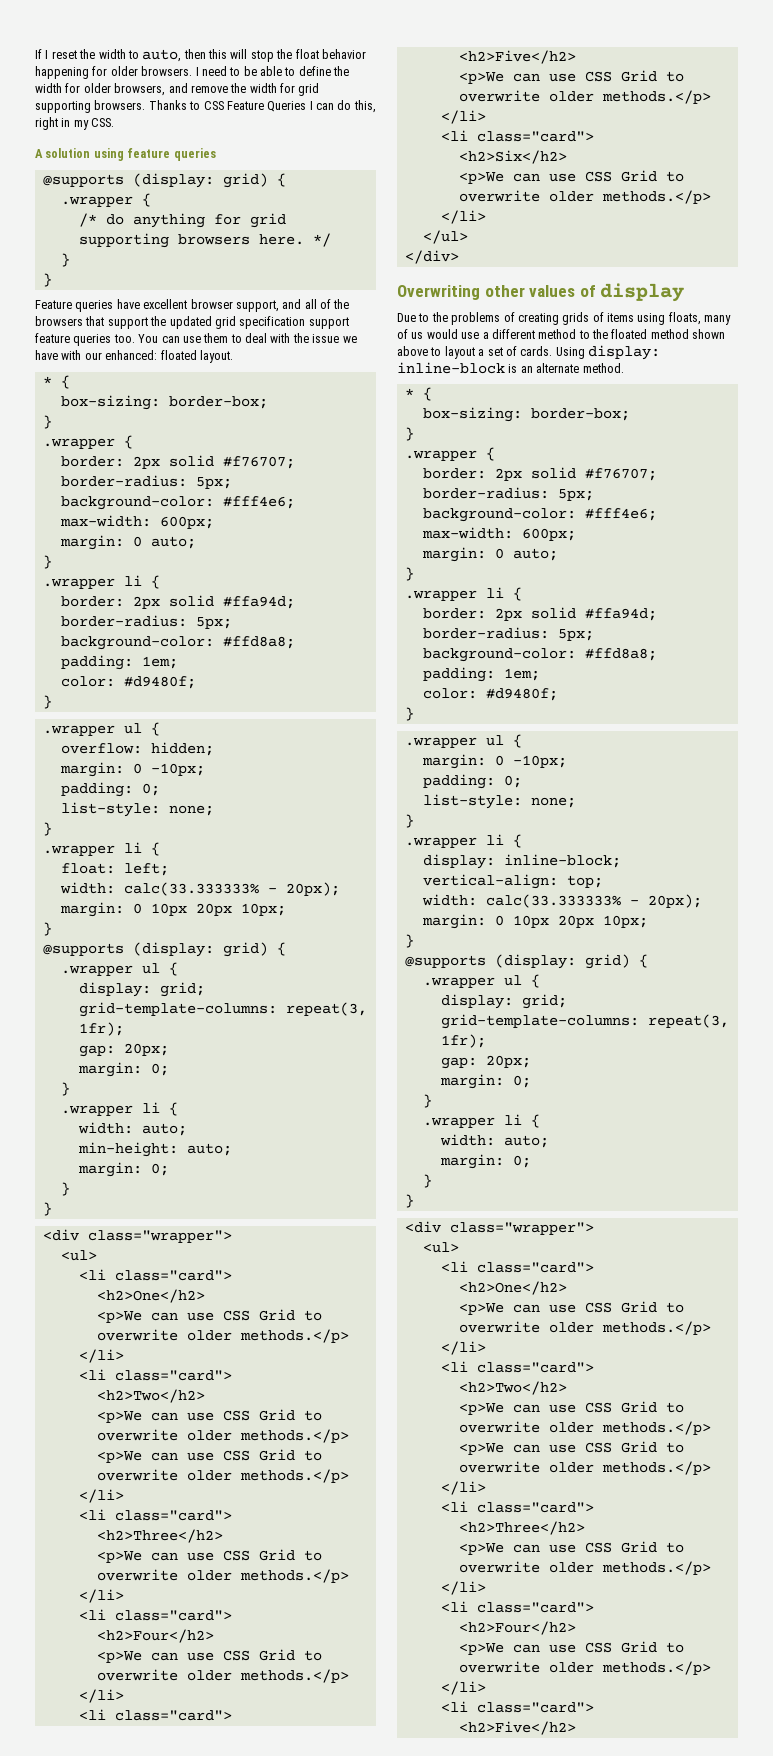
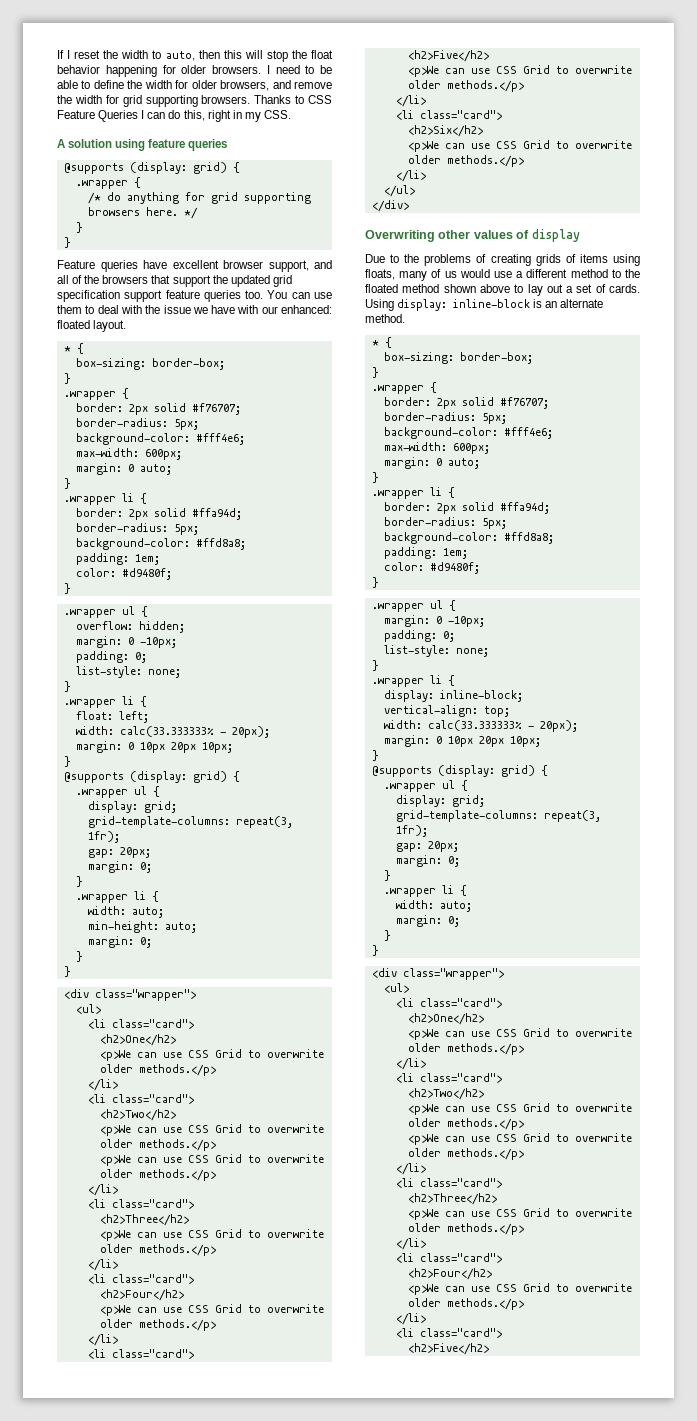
[444,346,475,359] layout -> [527,284,563,296] lay out

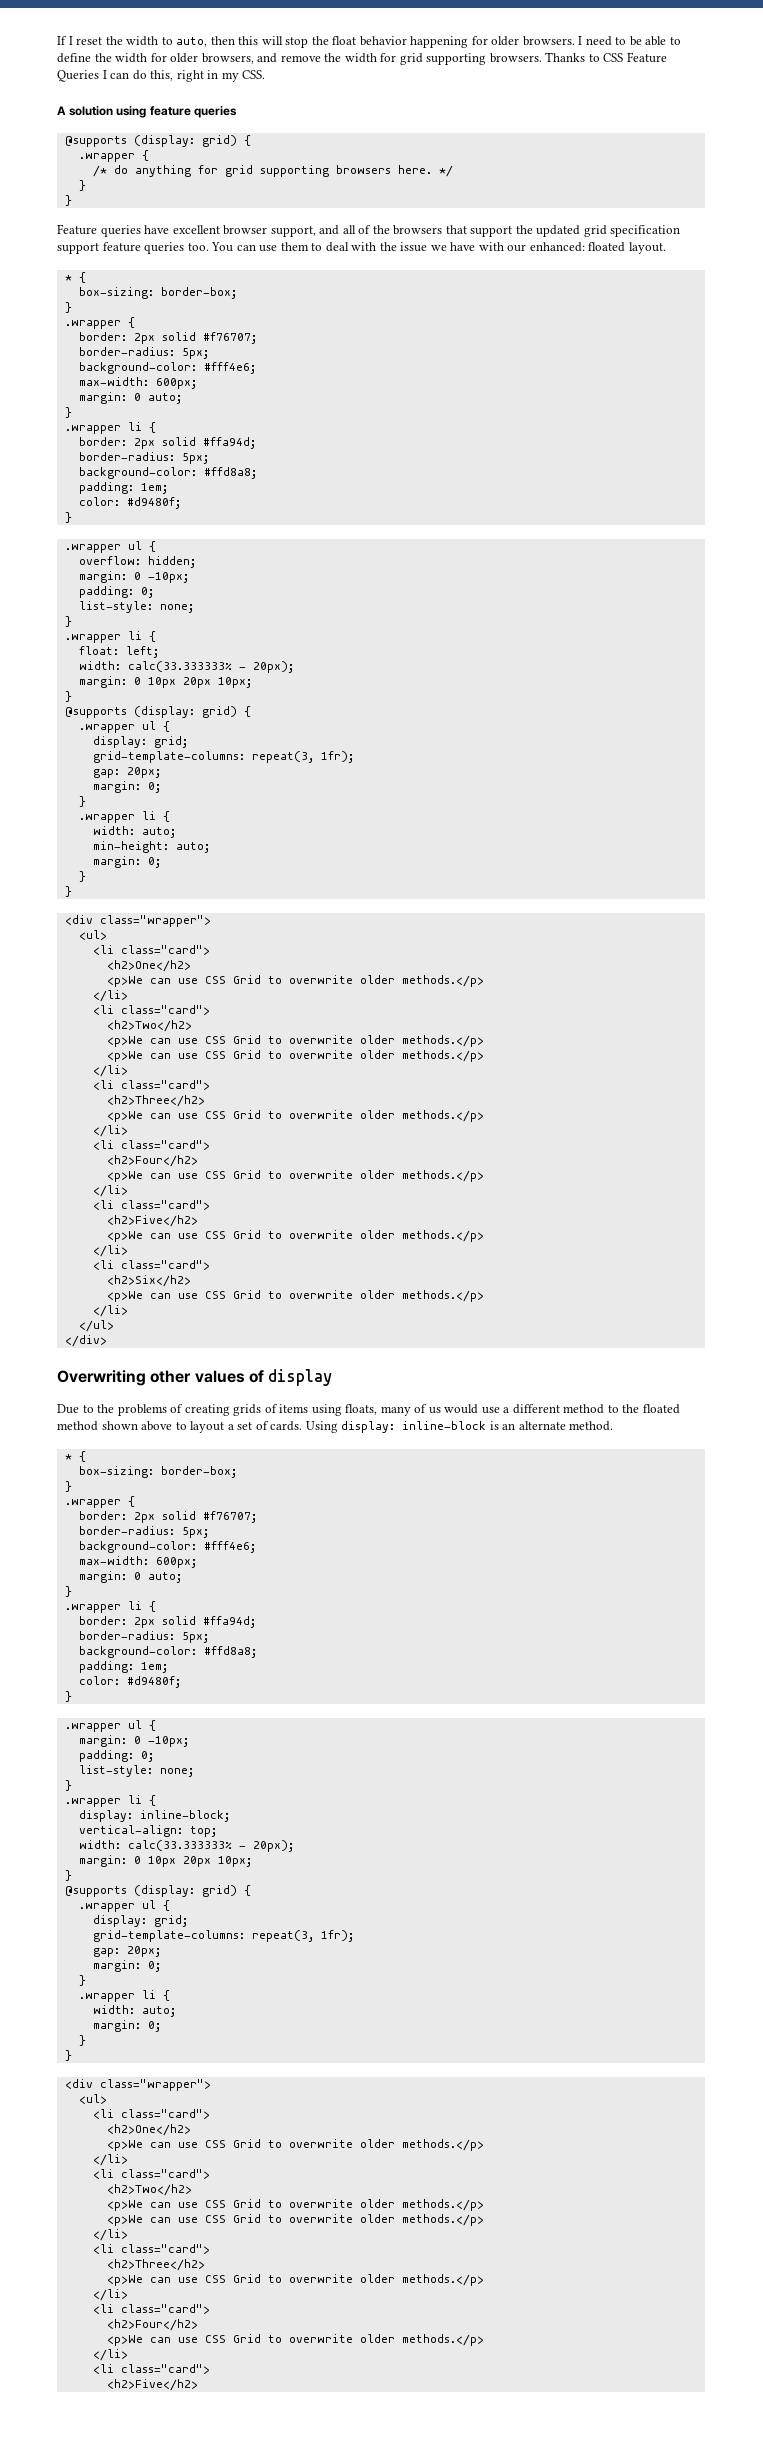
[527,284,563,296] lay out -> [190,1421,225,1433] layout

